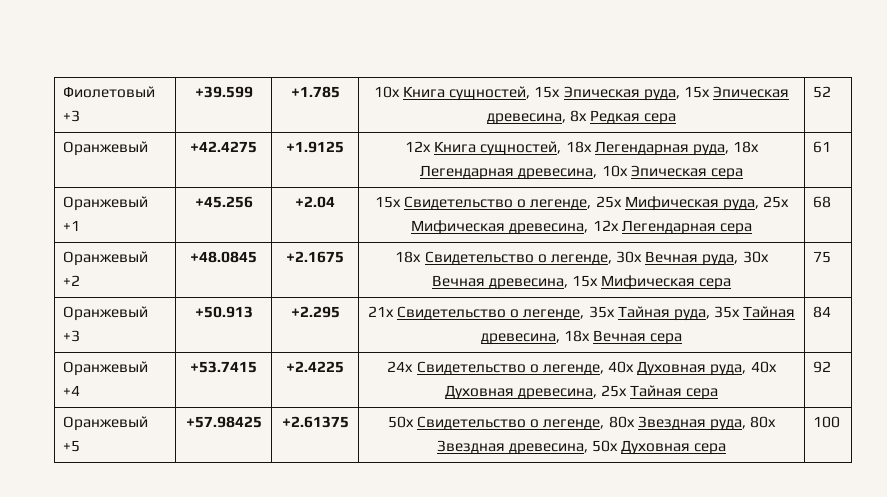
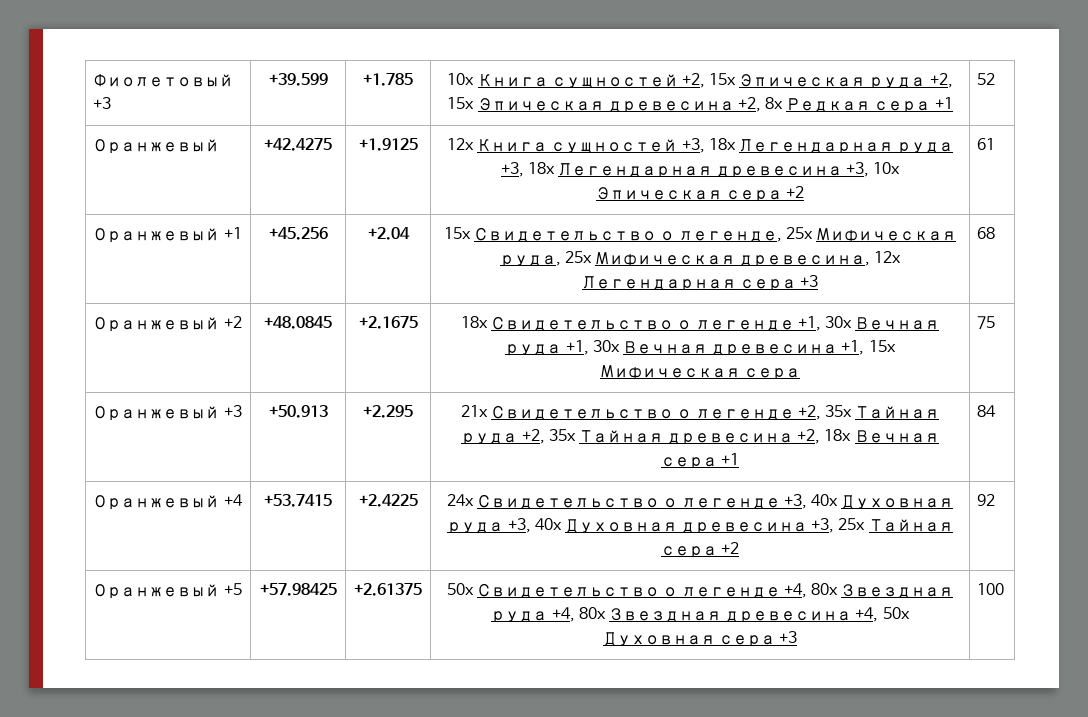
[449,86,790,101] [486,113,566,125] сущностей, 15x Эпическая руда, 15x Эпическая древесина, -> [551,73,953,89] [447,97,761,113] сущностей +2, 15x Эпическая руда +2, 15x Эпическая древесина +2,
(677, 119) none -> [934,97,953,109] +1
[480,141,760,156] [420,165,598,180] сущностей, 18x Легендарная руда, 18x Легендарная древесина, -> [551,138,954,154] [500,162,870,178] сущностей +3, 18x Легендарная руда +3, 18x Легендарная древесина +3,
(743, 174) none -> [786,186,805,198] +2
(752, 229) none -> [800,275,819,287] +3
[550,251,769,266] [431,275,568,290] легенде, 30x Вечная руда, 30x Вечная древесина, -> [695,316,940,331] [505,340,865,356] легенде +1, 30x Вечная руда +1, 30x Вечная древесина +1,
[523,306,796,321] [480,333,560,345] легенде, 35x Тайная руда, 35x Тайная древесина, -> [695,405,940,420] [461,429,821,445] легенде +2, 35x Тайная руда +2, 35x Тайная древесина +2,
(683, 339) none -> [721,453,740,465] +1
[542,361,777,376] [444,385,597,400] легенде, 40x Духовная руда, 40x Духовная древесина, -> [681,494,954,509] [447,518,835,534] легенде +3, 40x Духовная руда +3, 40x Духовная древесина +3,
(719, 394) none -> [721,542,740,554] +2
[543,416,777,431] [436,440,588,455] легенде, 80x Звездная руда, 80x Звездная древесина, -> [681,583,954,598] [491,607,879,623] легенде +4, 80x Звездная руда +4, 80x Звездная древесина +4,
(727, 449) none -> [779,631,798,643] +3

